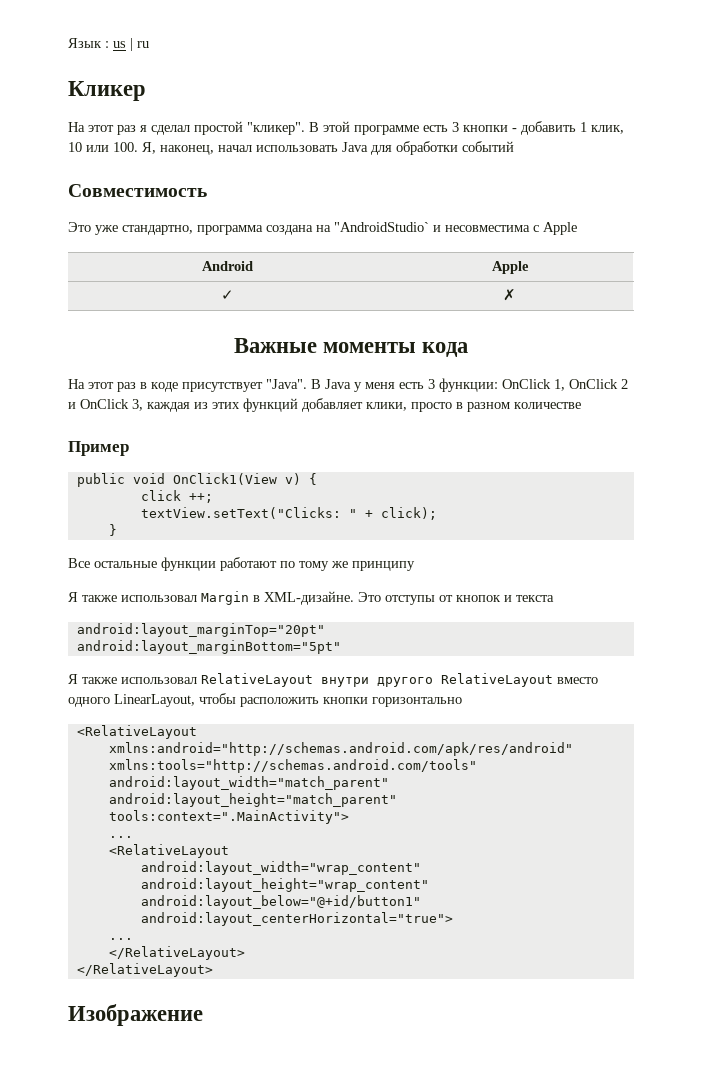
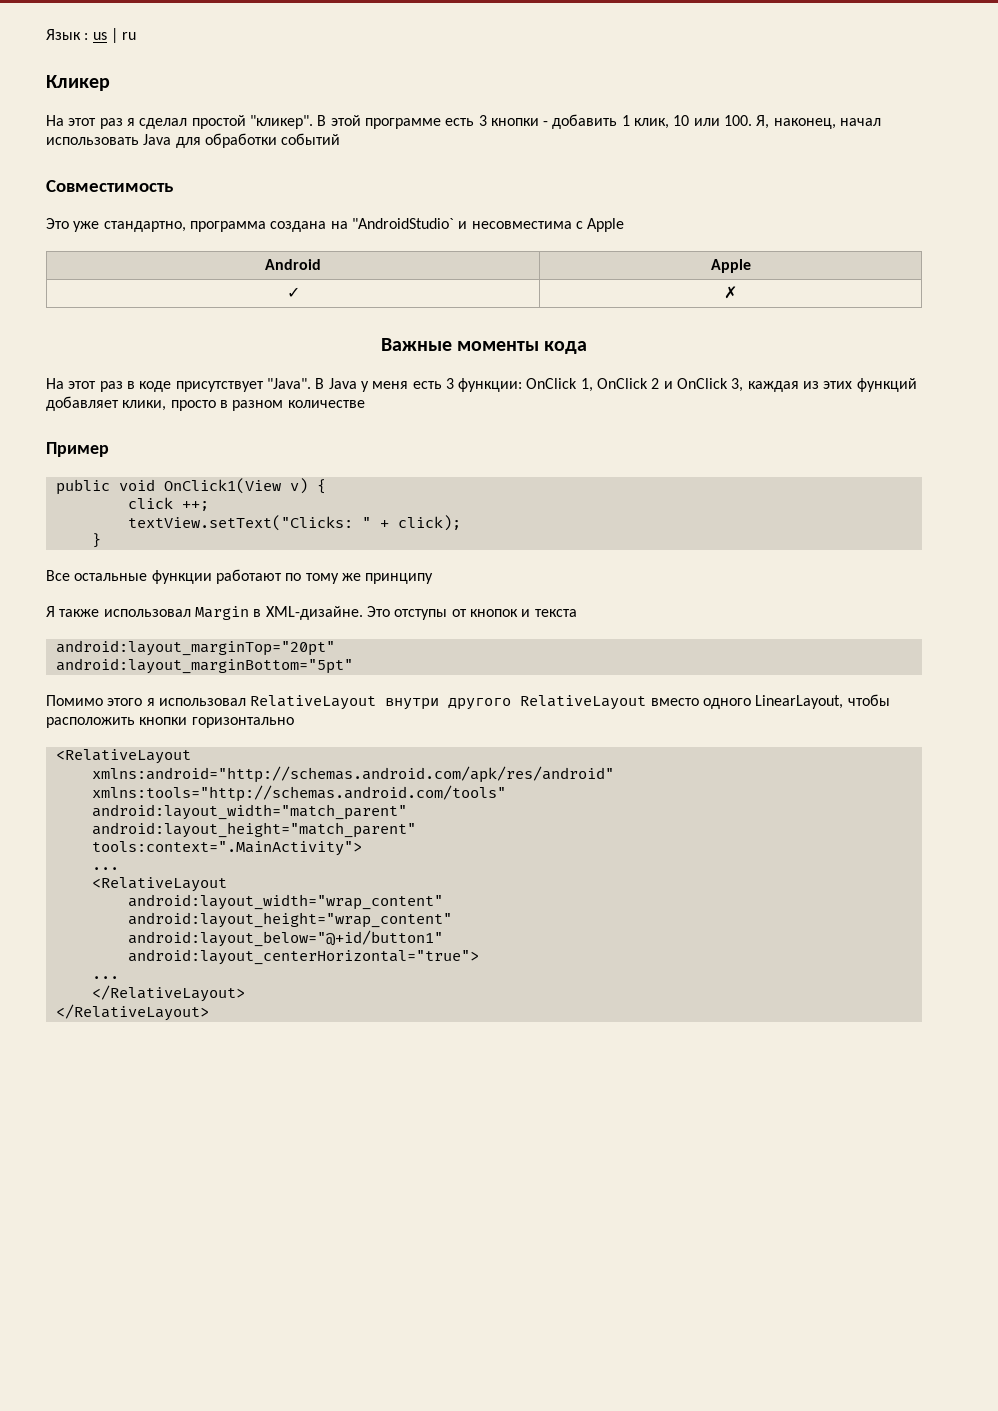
[68,674,117,684] Я также -> [46,695,155,706] Помимо этого я
[68,1004,203,1026] // Изображение -> (209, 1012) none

